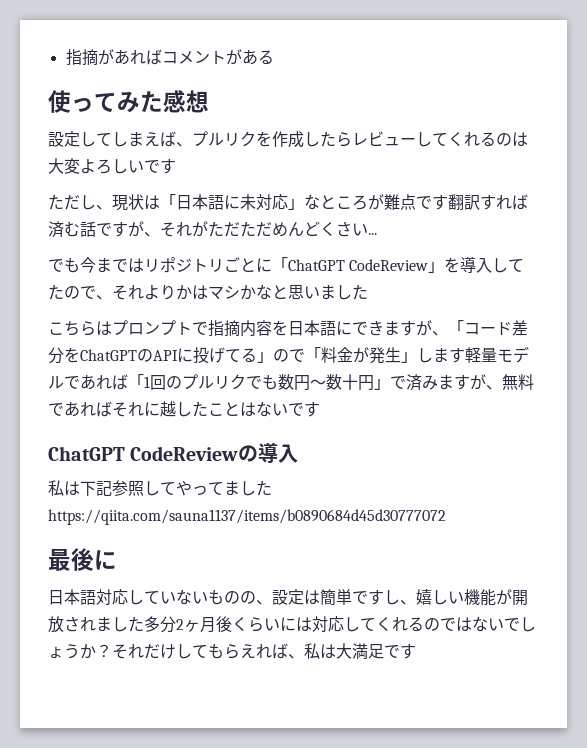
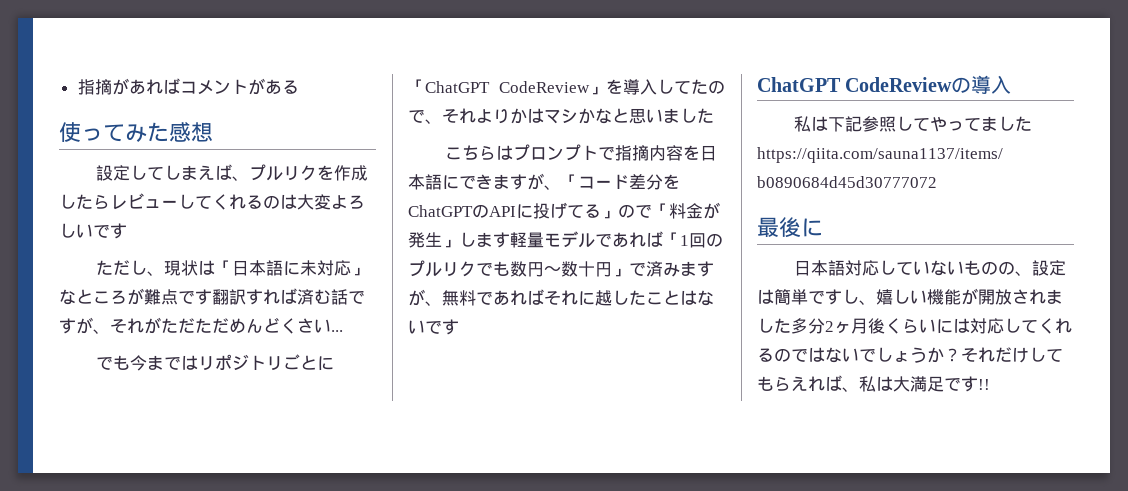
(416, 651) none -> [978,379,990,390] !!

